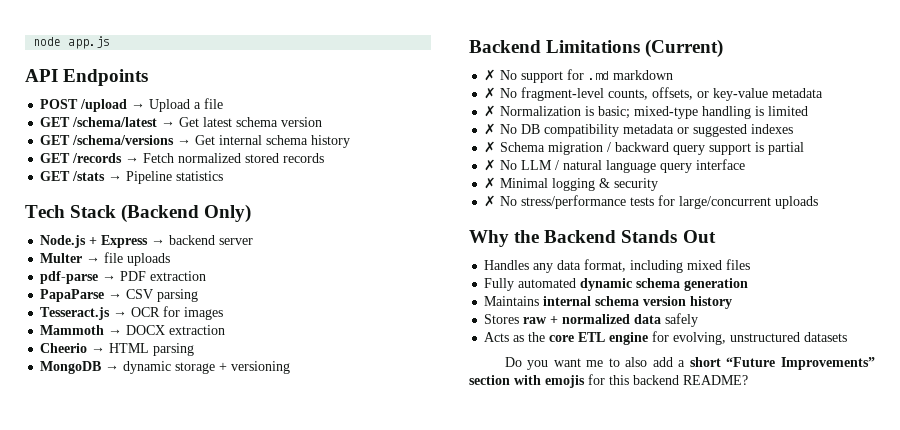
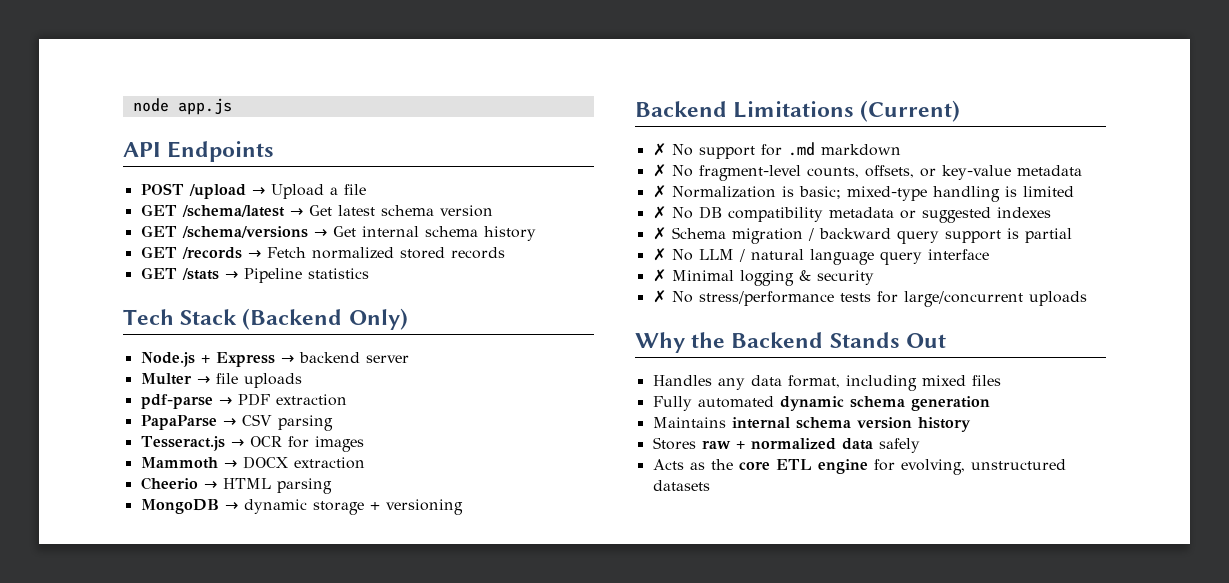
[504,357,875,370] [469,374,748,388] // Do you want me to also add a short “Future Improvements” section with emojis for this backend README? -> (710, 485) none

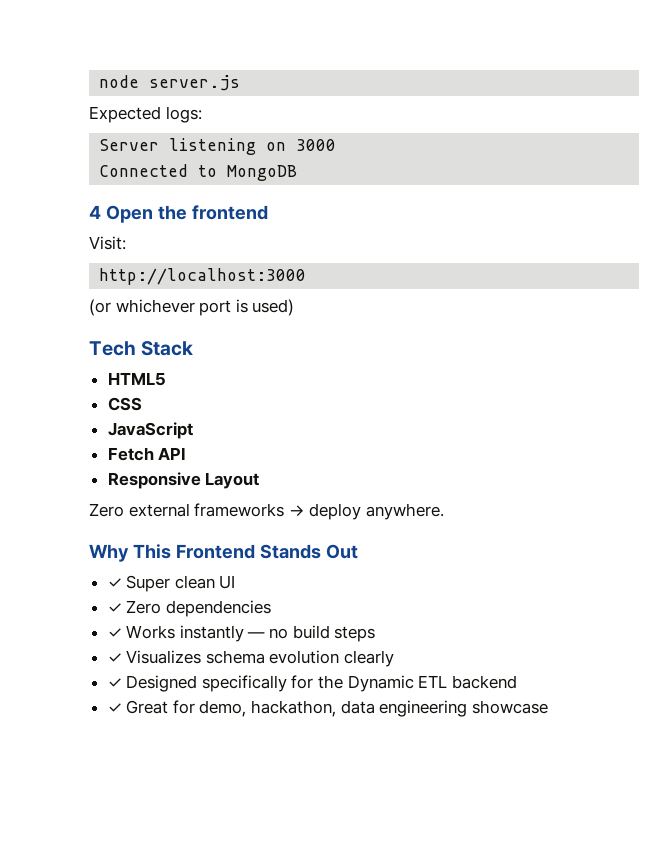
[177,98,232,115] [123,141,275,162] [140,183,366,199] [140,204,493,217] [140,225,536,241] [140,246,505,259] [140,267,369,283] [123,308,408,330] [140,352,409,367] [140,373,302,388] [140,393,347,409] [140,414,333,431] [140,436,364,452] [140,456,365,469] [140,477,332,494] [140,499,463,515] [635,100,961,122] [652,142,901,159] [652,164,1082,181] [652,185,1074,202] [652,206,1051,223] [652,227,1072,244] [652,248,989,265] [652,269,874,286] [652,290,1087,307] app.js // API Endpoints // POST /upload → Upload a file // GET /schema/latest → Get latest schema version // GET /schema/versions → Get internal schema history // GET /records → Fetch normalized stored records // GET /stats → Pipeline statistics // Tech Stack (Backend Only) // Node.js + Express → backend server // Multer → file uploads // pdf-parse → PDF extraction // PapaParse → CSV parsing // Tesseract.js → OCR for images // Mammoth → DOCX extraction // Cheerio → HTML parsing // MongoDB → dynamic storage + versioning // Backend Limitations (Current) // ✗ No support for .md markdown // ✗ No fragment-level counts, offsets, or key-value metadata // ✗ Normalization is basic; mixed-type handling is limited // ✗ No DB compatibility metadata or suggested indexes // ✗ Schema migration / backward query support is partial // ✗ No LLM / natural language query interface // ✗ Minimal logging & security // ✗ No stress/performance tests for large/concurrent uploads -> [149,75,241,91] [89,106,202,123] [99,138,337,155] [99,164,298,181] [89,205,268,223] [89,236,126,250] [99,268,307,285] [89,299,295,316] [89,341,194,356] [107,372,166,386] [107,397,142,411] [107,422,193,439] [107,447,187,461] [107,472,260,489] [89,503,444,520] server.js // Expected logs: // Server listening on 3000 // Connected to MongoDB // 4 Open the frontend // Visit: // http://localhost:3000 // (or whichever port is used) // Tech Stack // HTML5 // CSS // JavaScript // Fetch API // Responsive Layout // Zero external frameworks → deploy anywhere.
[691,332,824,348] the Backend -> [132,544,255,559] This Frontend
[652,375,1001,391] [652,396,990,411] [652,417,971,432] [652,437,920,453] [652,459,1066,475] [652,480,710,491] Handles any data format, including mixed files // Fully automated dynamic schema generation // Maintains internal schema version history // Stores raw + normalized data safely // Acts as the core ETL engine for evolving, unstructured datasets -> [107,575,236,592] [107,600,271,617] [107,625,376,642] [107,650,395,667] [107,675,517,692] [107,700,548,717] ✓ Super clean UI // ✓ Zero dependencies // ✓ Works instantly — no build steps // ✓ Visualizes schema evolution clearly // ✓ Designed specifically for the Dynamic ETL backend // ✓ Great for demo, hackathon, data engineering showcase

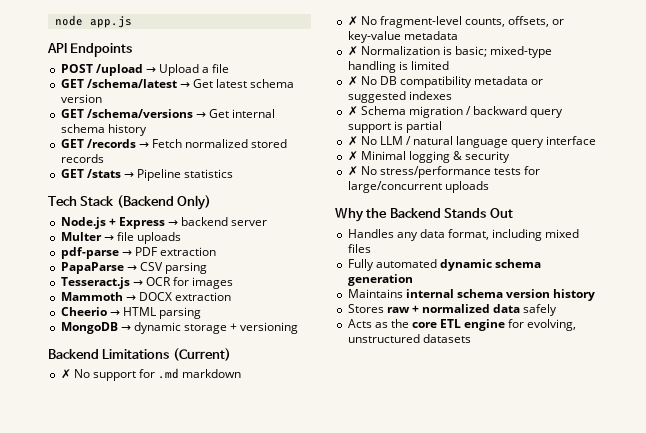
[149,75,241,91] [89,106,202,123] [99,138,337,155] [99,164,298,181] [89,205,268,223] [89,236,126,250] [99,268,307,285] [89,299,295,316] [89,341,194,356] [107,372,166,386] [107,397,142,411] [107,422,193,439] [107,447,187,461] [107,472,260,489] [89,503,444,520] server.js // Expected logs: // Server listening on 3000 // Connected to MongoDB // 4 Open the frontend // Visit: // http://localhost:3000 // (or whichever port is used) // Tech Stack // HTML5 // CSS // JavaScript // Fetch API // Responsive Layout // Zero external frameworks → deploy anywhere. -> [89,16,132,28] [47,43,133,57] [60,64,230,76] [60,79,295,88] [60,94,102,103] [60,109,276,118] [60,124,147,136] [60,139,288,148] [60,154,104,163] [60,169,234,181] [48,195,212,210] [60,217,268,229] [60,232,181,244] [60,247,216,259] [60,262,207,274] [60,277,234,289] [60,292,231,301] [60,307,201,319] [60,322,299,334] [48,348,231,361] [60,368,242,381] [347,16,565,28] [347,31,458,43] [347,46,553,58] [347,61,449,73] [347,76,544,88] [347,91,452,103] [347,106,564,118] [347,121,442,133] [347,136,597,148] [347,151,511,163] [347,166,541,178] [347,181,489,193] app.js // API Endpoints // POST /upload → Upload a file // GET /schema/latest → Get latest schema version // GET /schema/versions → Get internal schema history // GET /records → Fetch normalized stored records // GET /stats → Pipeline statistics // Tech Stack (Backend Only) // Node.js + Express → backend server // Multer → file uploads // pdf-parse → PDF extraction // PapaParse → CSV parsing // Tesseract.js → OCR for images // Mammoth → DOCX extraction // Cheerio → HTML parsing // MongoDB → dynamic storage + versioning // Backend Limitations (Current) // ✗ No support for .md markdown // ✗ No fragment-level counts, offsets, or key-value metadata // ✗ Normalization is basic; mixed-type handling is limited // ✗ No DB compatibility metadata or suggested indexes // ✗ Schema migration / backward query support is partial // ✗ No LLM / natural language query interface // ✗ Minimal logging & security // ✗ No stress/performance tests for large/concurrent uploads
[132,544,255,559] This Frontend -> [366,208,441,218] the Backend
[107,575,236,592] [107,600,271,617] [107,625,376,642] [107,650,395,667] [107,675,517,692] [107,700,548,717] ✓ Super clean UI // ✓ Zero dependencies // ✓ Works instantly — no build steps // ✓ Visualizes schema evolution clearly // ✓ Designed specifically for the Dynamic ETL backend // ✓ Great for demo, hackathon, data engineering showcase -> [347,229,580,241] [347,244,371,253] [347,259,541,271] [347,274,413,286] [347,289,596,301] [347,304,558,316] [347,319,577,331] [347,334,471,343] Handles any data format, including mixed files // Fully automated dynamic schema generation // Maintains internal schema version history // Stores raw + normalized data safely // Acts as the core ETL engine for evolving, unstructured datasets

